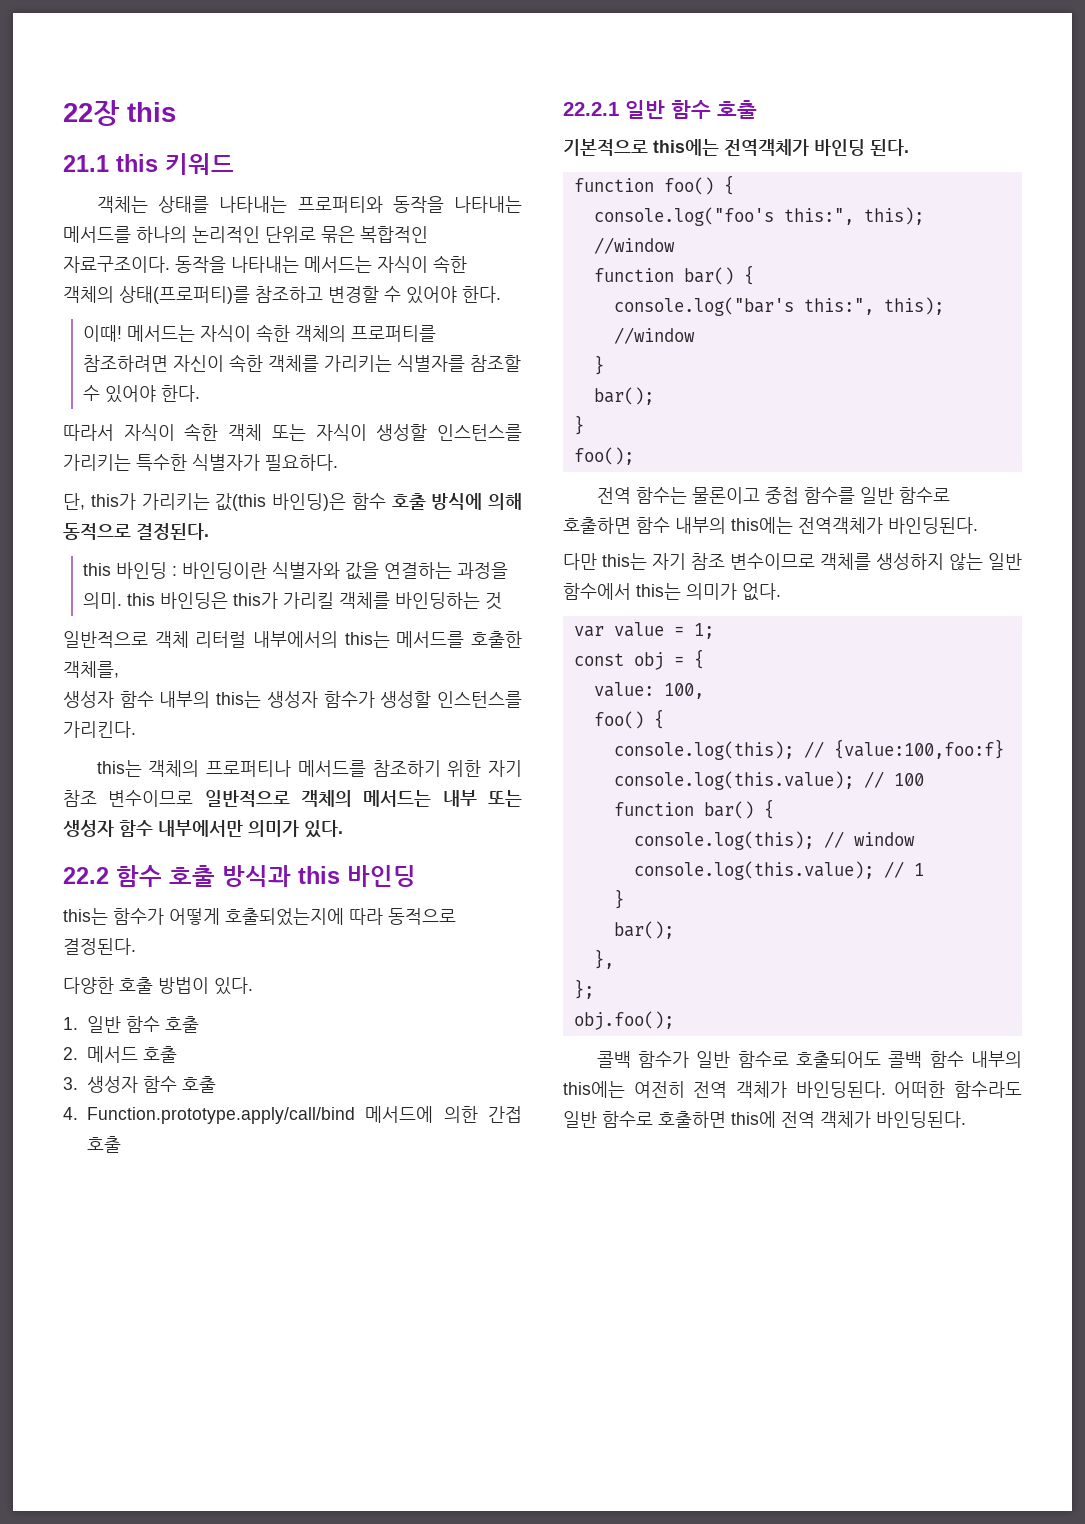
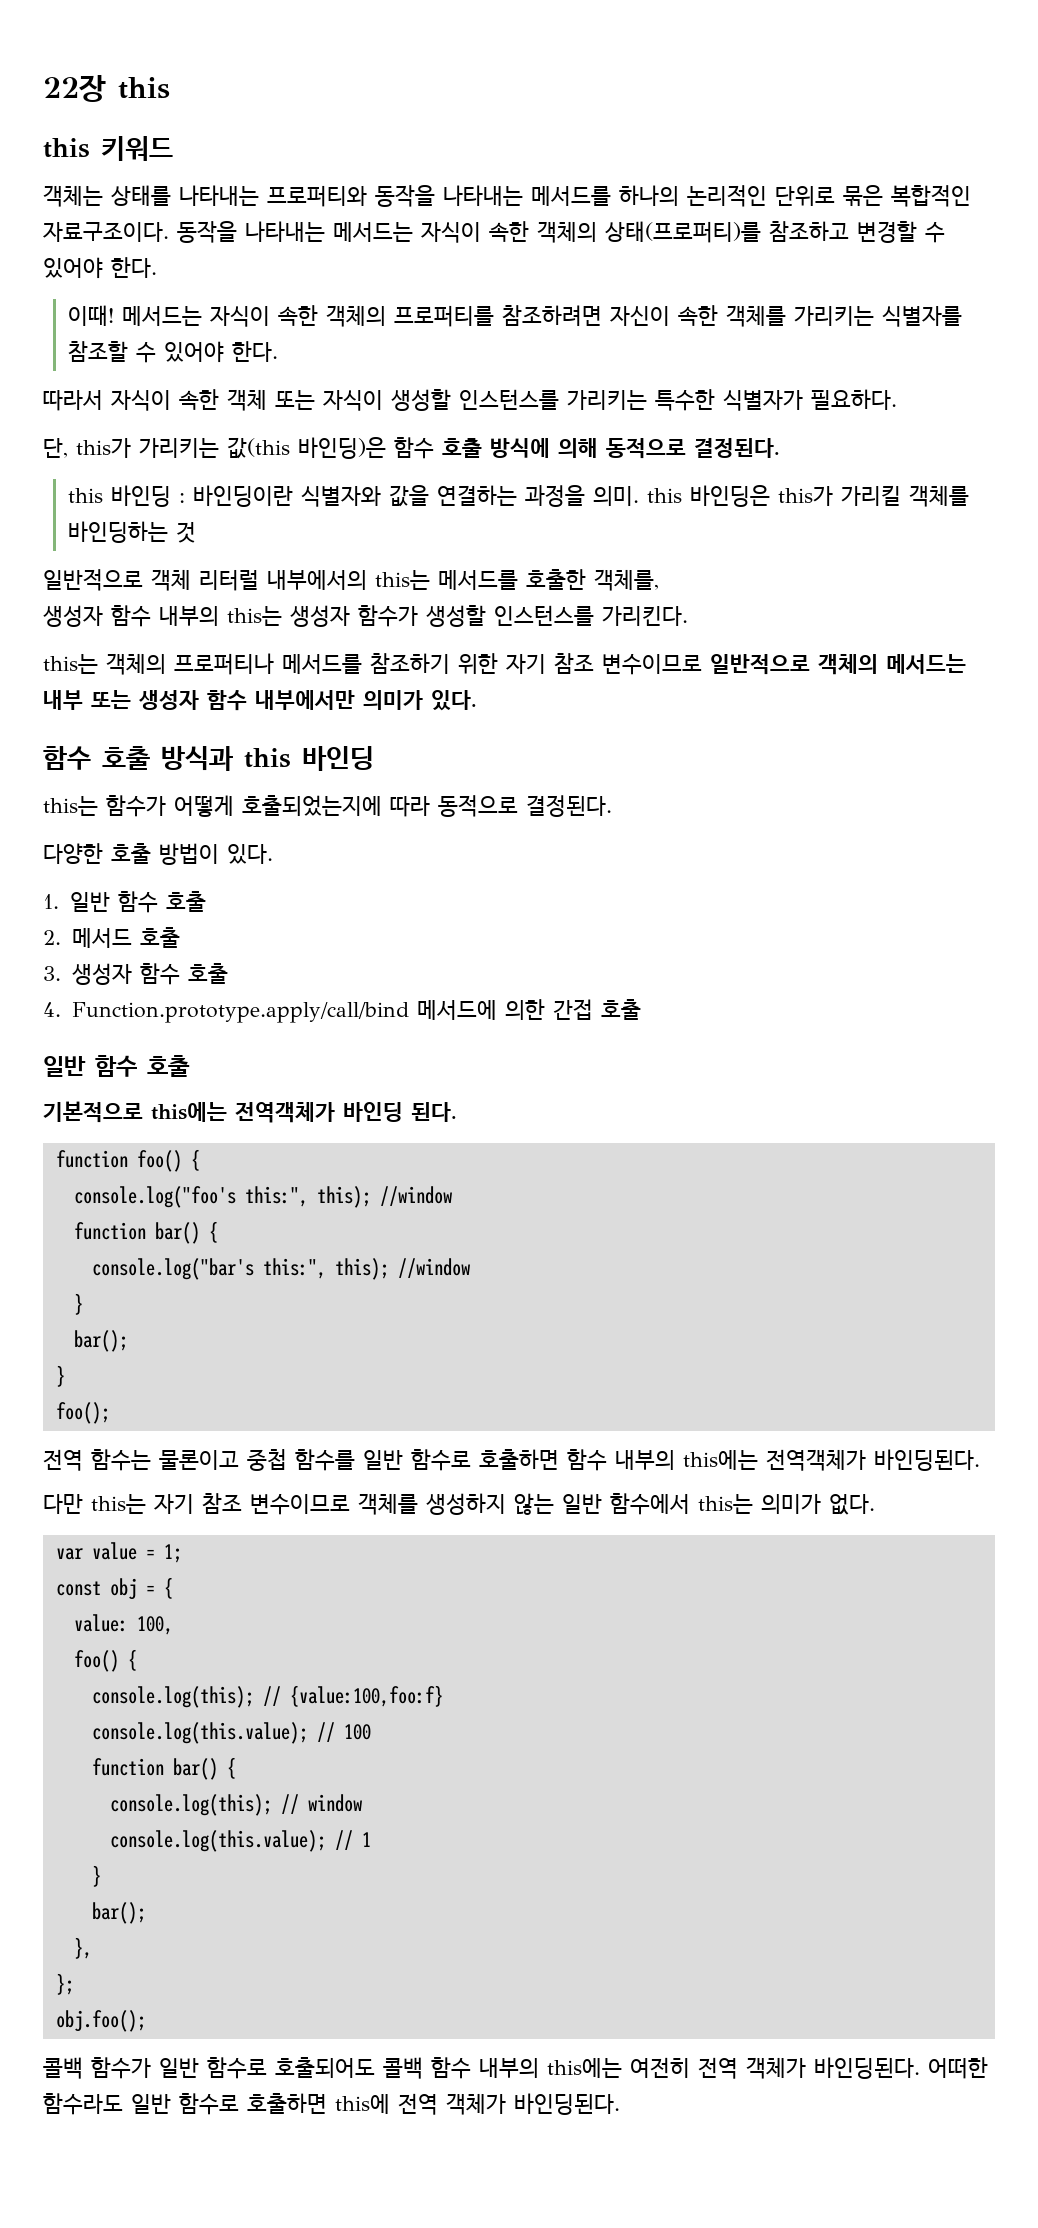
[63,155,109,172] 21.1 -> (170, 88) none
[63,867,109,884] 22.2 -> (477, 700) none
[563,102,619,116] 22.2.1 -> (641, 1009) none

